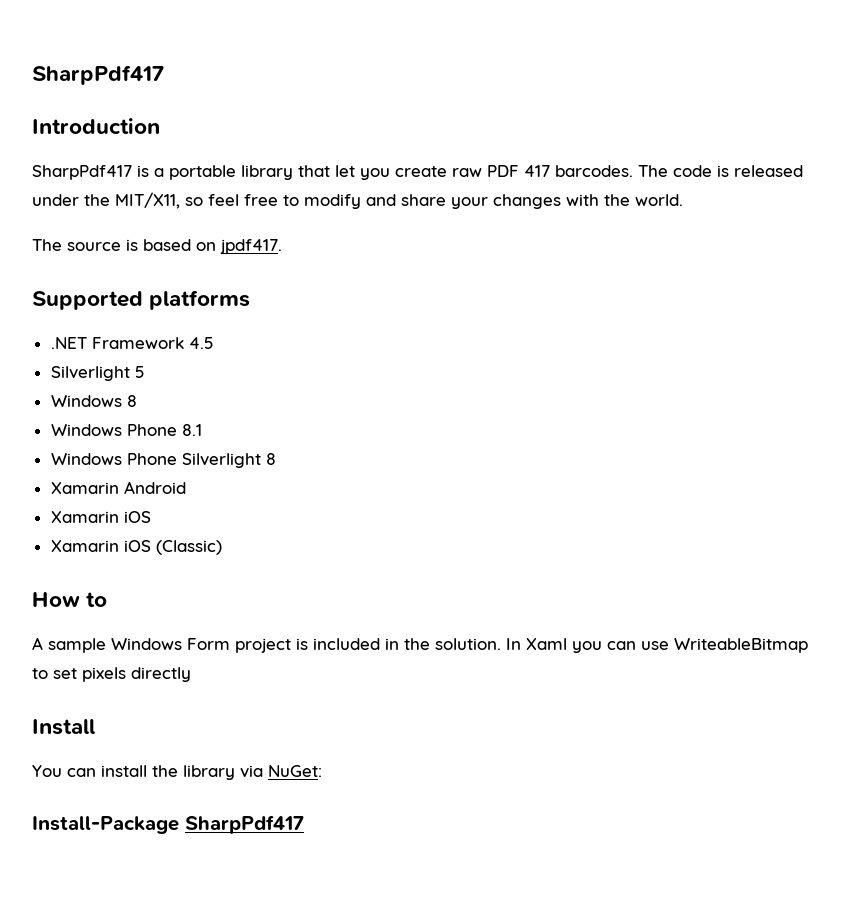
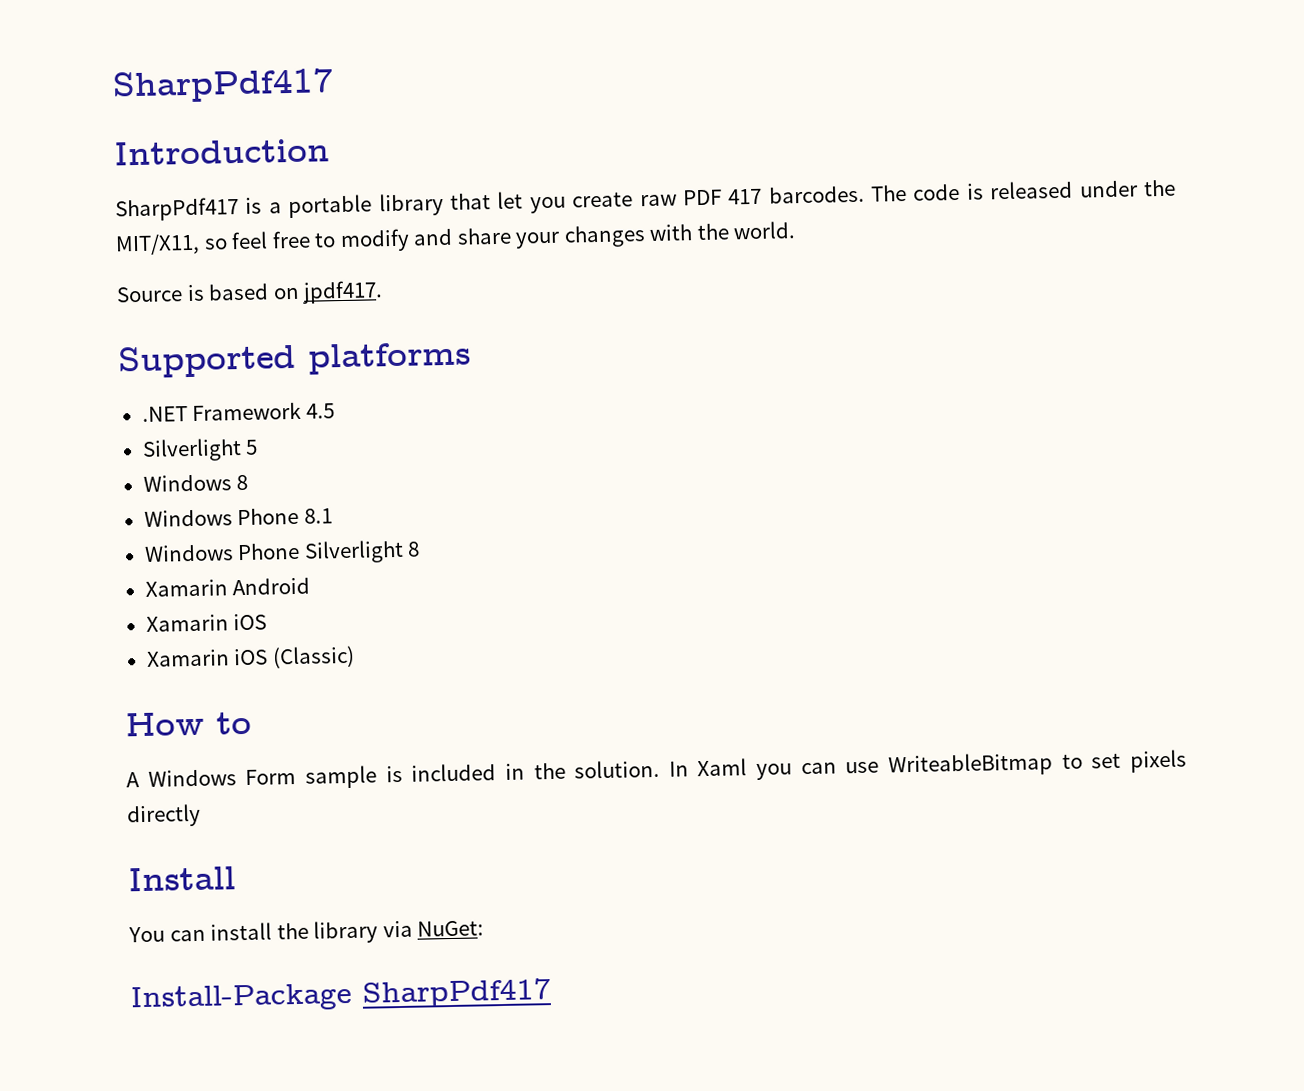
[32,239,121,251] The source -> [116,286,183,303] Source
[48,638,106,653] sample -> (140, 780) none
[235,638,291,653] project -> [304,765,377,789] sample

